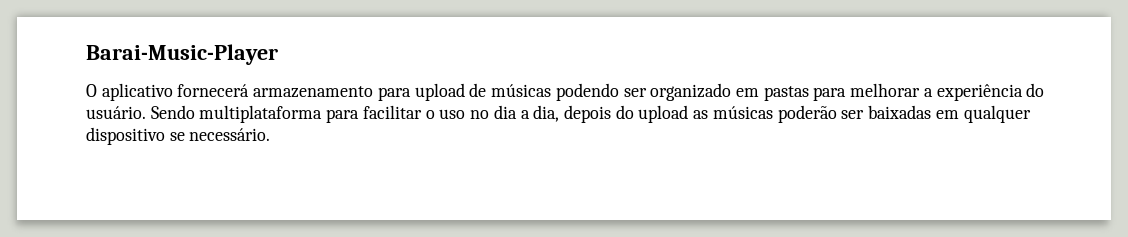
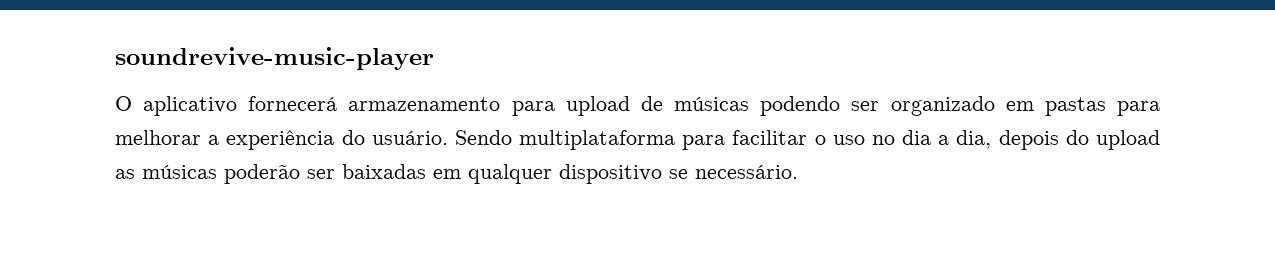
[86,44,278,65] Barai-Music-Player -> [115,47,434,70] soundrevive-music-player

